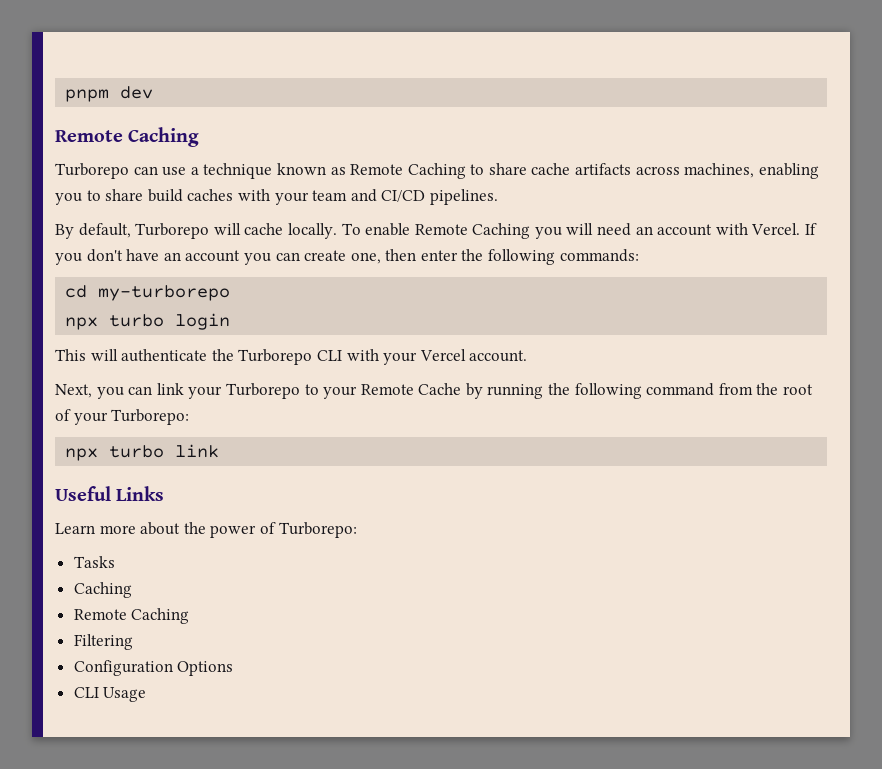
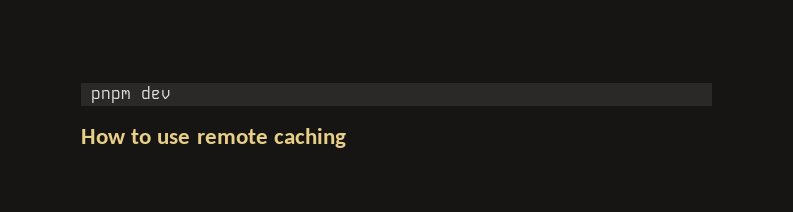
[55,127,200,147] [55,163,819,179] [55,189,498,205] [55,223,818,239] [55,249,639,265] [65,285,231,301] [65,313,231,330] [55,349,528,365] [55,383,814,399] [55,409,190,425] [65,444,220,461] [55,486,165,501] [55,522,357,538] [73,556,115,568] [73,582,132,598] [73,608,190,624] [73,634,133,650] [73,660,234,676] [73,687,147,702] Remote Caching // Turborepo can use a technique known as Remote Caching to share cache artifacts across machines, enabling you to share build caches with your team and CI/CD pipelines. // By default, Turborepo will cache locally. To enable Remote Caching you will need an account with Vercel. If you don't have an account you can create one, then enter the following commands: // cd my-turborepo // npx turbo login // This will authenticate the Turborepo CLI with your Vercel account. // Next, you can link your Turborepo to your Remote Cache by running the following command from the root of your Turborepo: // npx turbo link // Useful Links // Learn more about the power of Turborepo: // Tasks // Caching // Remote Caching // Filtering // Configuration Options // CLI Usage -> [81,128,346,148] How to use remote caching

